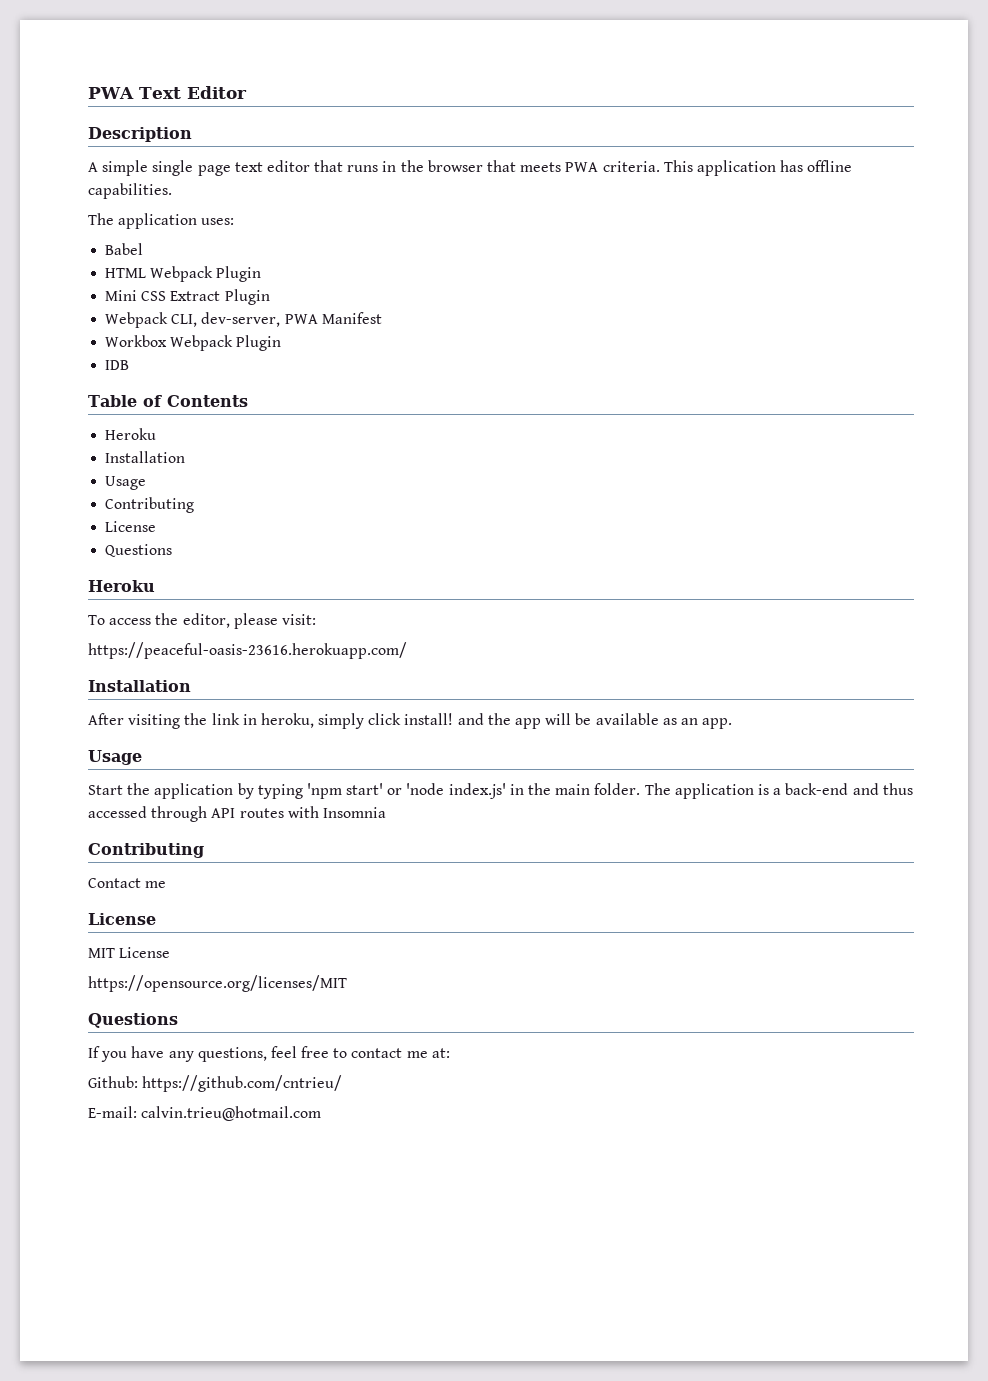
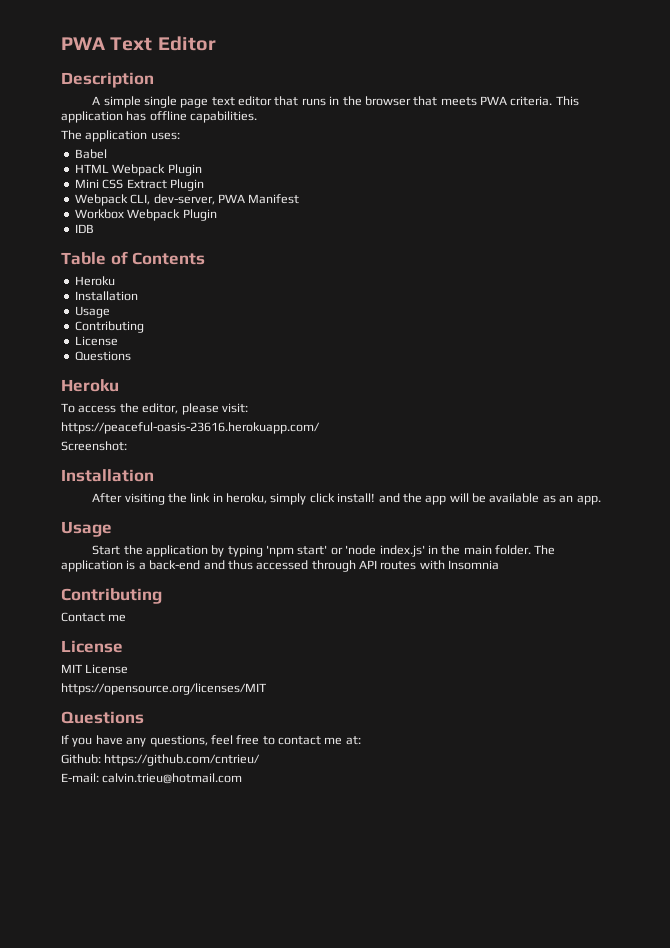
(407, 650) none -> [61,441,127,451] // Screenshot:

